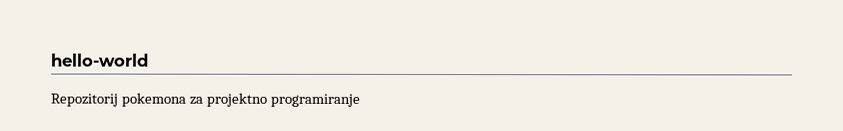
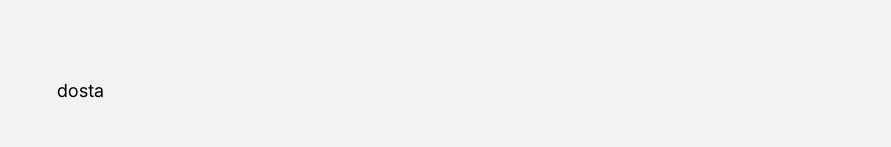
[50,53,149,67] [50,92,360,107] hello-world // Repozitorij pokemona za projektno programiranje -> [57,83,104,98] dosta

